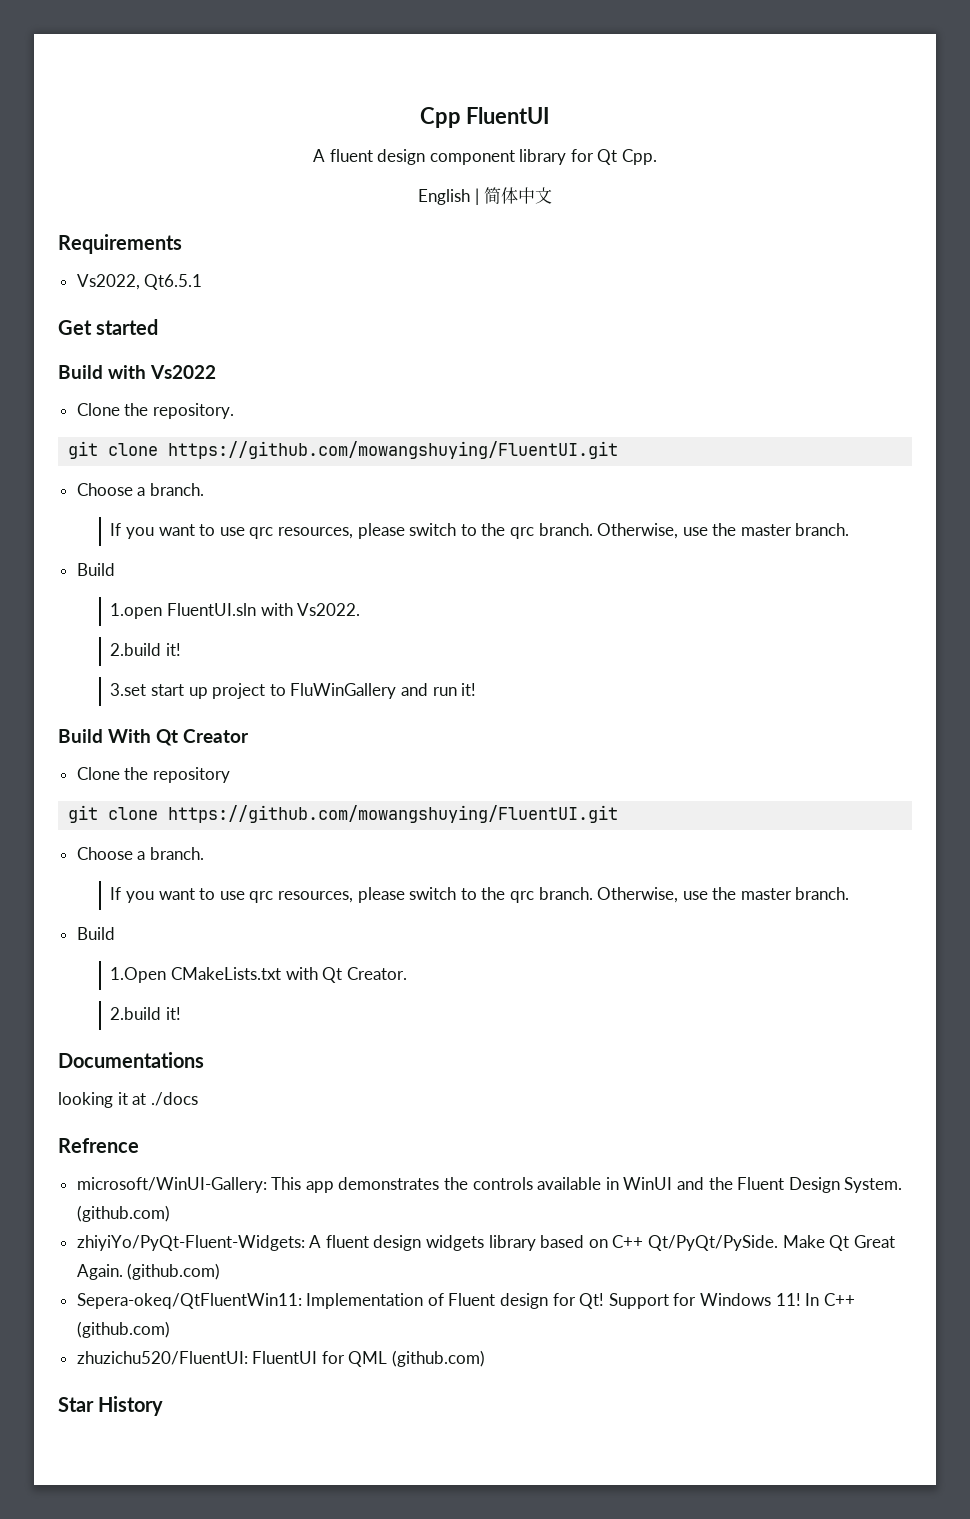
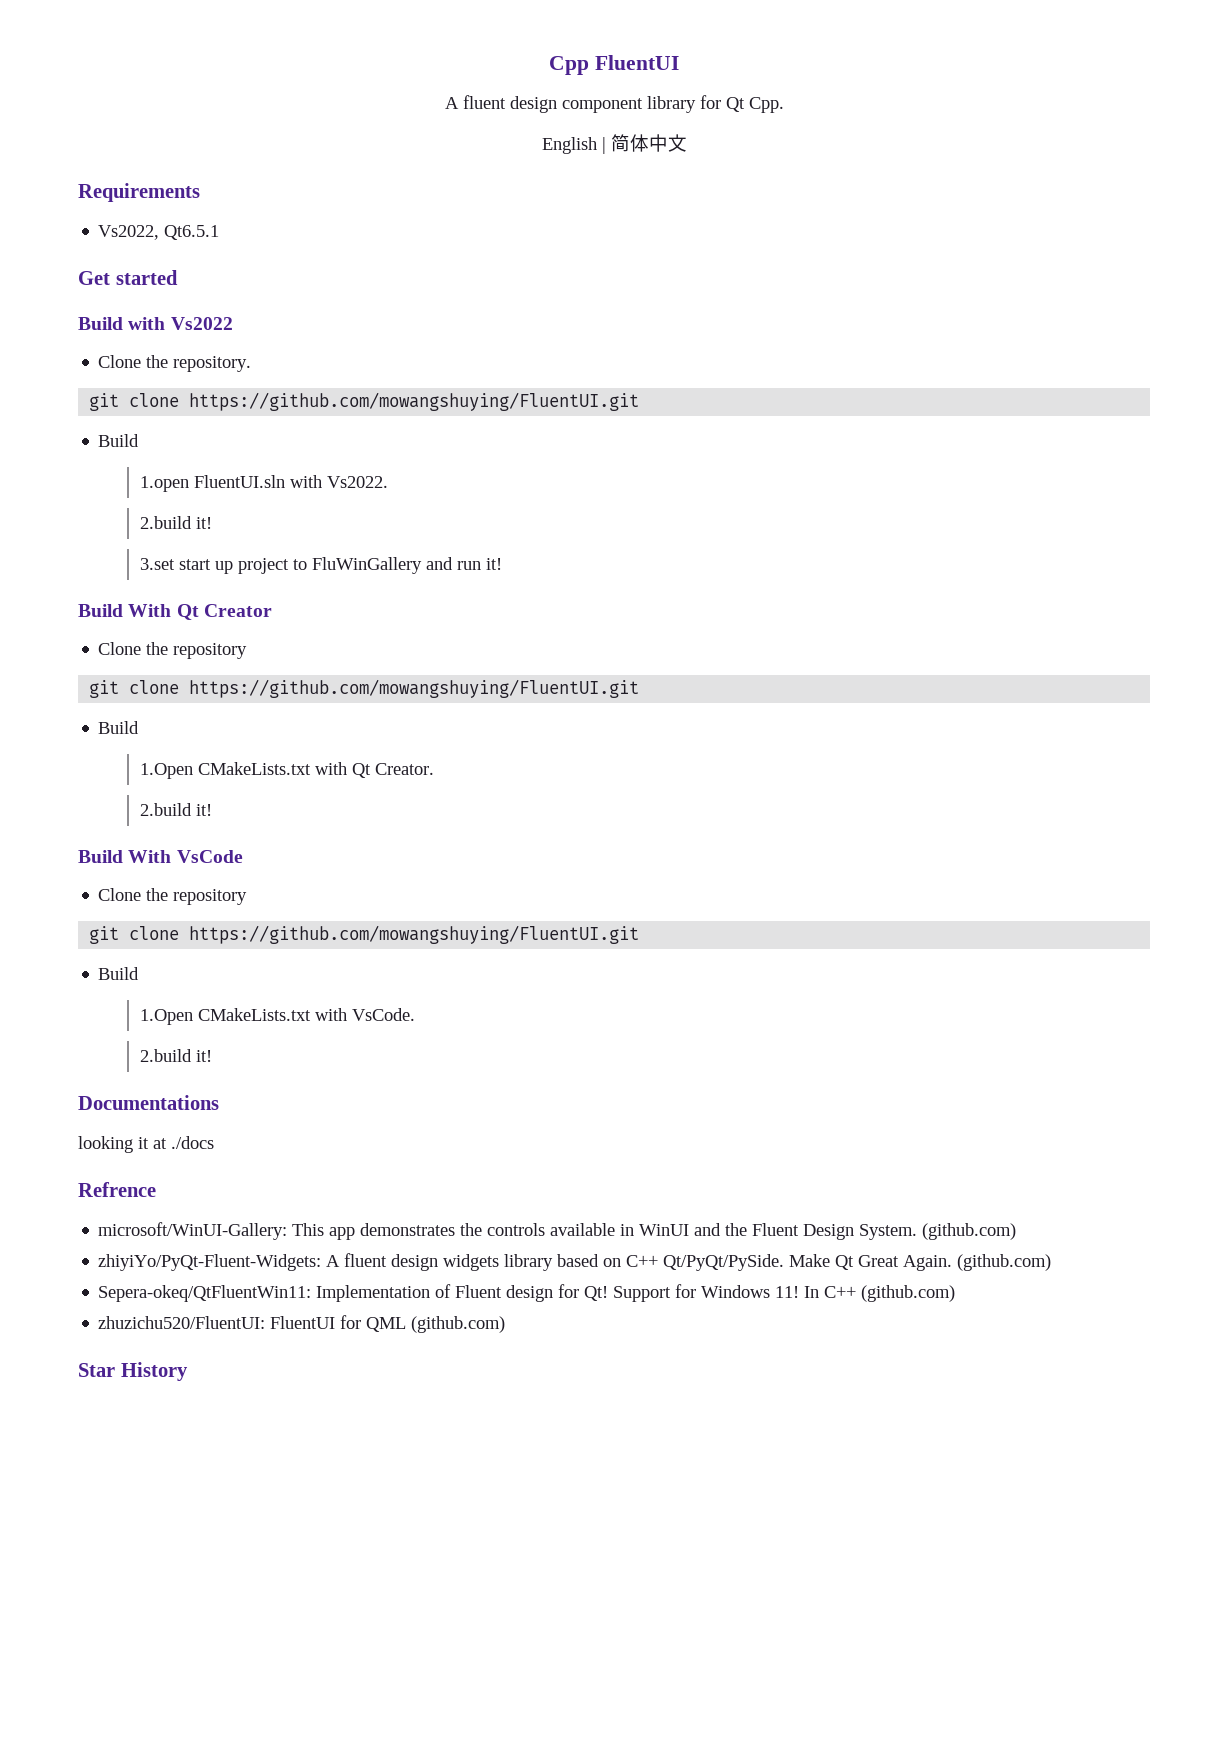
[76,483,204,496] [110,523,850,539] // Choose a branch. // If you want to use qrc resources, please switch to the qrc branch. Otherwise, use the master branch. -> (640, 401) none
[76,847,204,860] [110,887,850,903] // Choose a branch. // If you want to use qrc resources, please switch to the qrc branch. Otherwise, use the master branch. -> (640, 688) none
(182, 1013) none -> [78,850,243,863] [98,888,248,905] [89,925,640,944] [98,967,140,980] [139,1008,415,1025] [139,1049,212,1062] // Build With VsCode // Clone the repository // git clone https://github.com/mowangshuying/FluentUI.git // Build // 1.Open CMakeLists.txt with VsCode. // 2.build it!

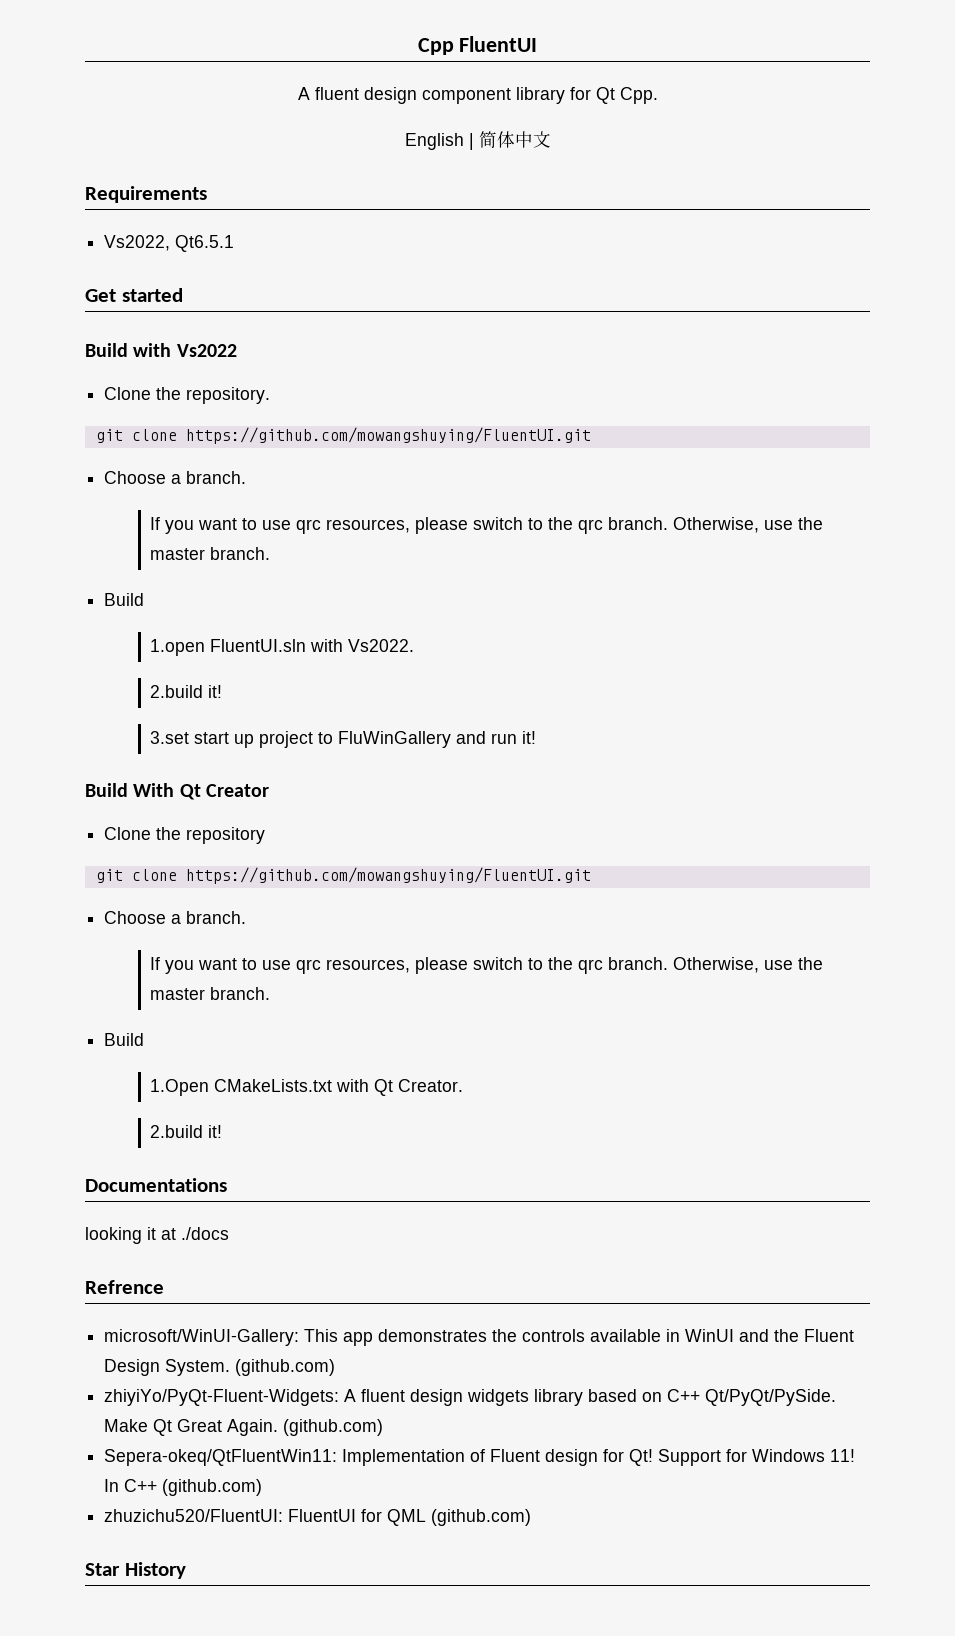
(640, 401) none -> [104,471,247,484] [150,517,824,534] [150,547,271,560] // Choose a branch. // If you want to use qrc resources, please switch to the qrc branch. Otherwise, use the master branch.
(640, 688) none -> [104,911,247,924] [150,957,824,974] [150,987,271,1000] // Choose a branch. // If you want to use qrc resources, please switch to the qrc branch. Otherwise, use the master branch.
[78,850,243,863] [98,888,248,905] [89,925,640,944] [98,967,140,980] [139,1008,415,1025] [139,1049,212,1062] // Build With VsCode // Clone the repository // git clone https://github.com/mowangshuying/FluentUI.git // Build // 1.Open CMakeLists.txt with VsCode. // 2.build it! -> (223, 1131) none

